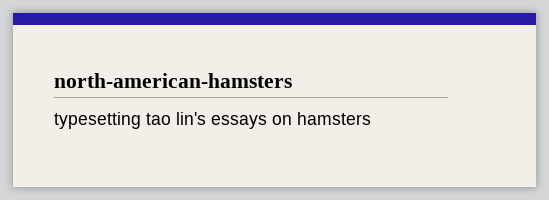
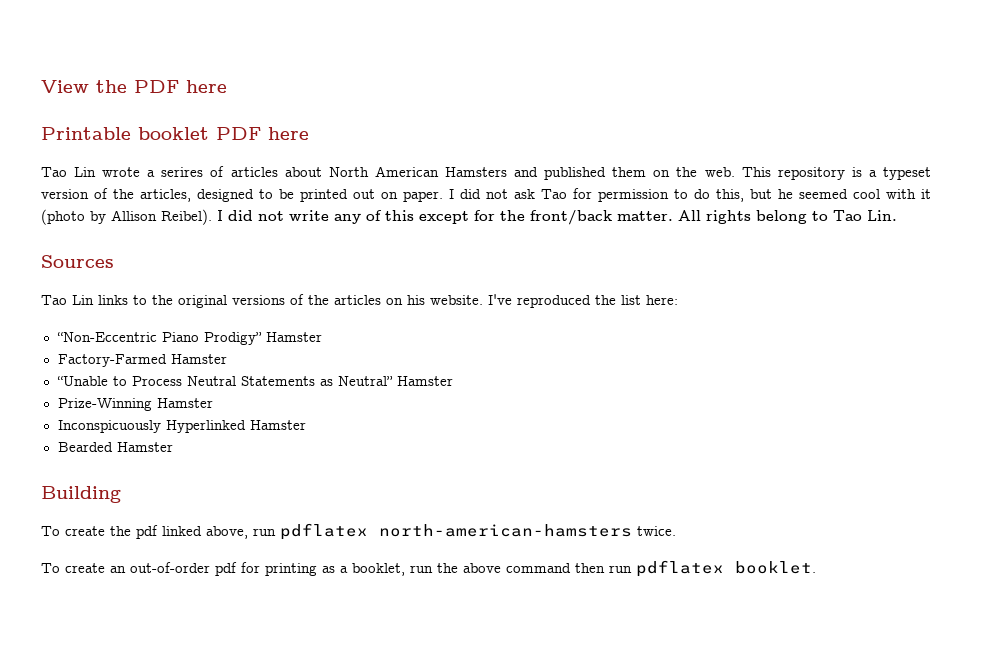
[54,73,292,88] [54,112,371,129] north-american-hamsters // typesetting tao lin's essays on hamsters -> [41,80,227,93] [41,127,309,140] [41,166,931,180] [41,188,931,202] [41,209,897,225] [41,255,114,268] [41,294,678,308] [56,332,322,345] [57,354,227,367] [56,376,453,386] [57,398,213,411] [57,420,306,433] [57,442,173,452] [41,486,121,503] [41,523,676,540] [41,560,816,577] View the PDF here // Printable booklet PDF here // Tao Lin wrote a serires of articles about North American Hamsters and published them on the web. This repository is a typeset version of the articles, designed to be printed out on paper. I did not ask Tao for permission to do this, but he seemed cool with it (photo by Allison Reibel). I did not write any of this except for the front/back matter. All rights belong to Tao Lin. // Sources // Tao Lin links to the original versions of the articles on his website. I've reproduced the list here: // “Non-Eccentric Piano Prodigy” Hamster // Factory-Farmed Hamster // “Unable to Process Neutral Statements as Neutral” Hamster // Prize-Winning Hamster // Inconspicuously Hyperlinked Hamster // Bearded Hamster // Building // To create the pdf linked above, run pdflatex north-american-hamsters twice. // To create an out-of-order pdf for printing as a booklet, run the above command then run pdflatex booklet.

